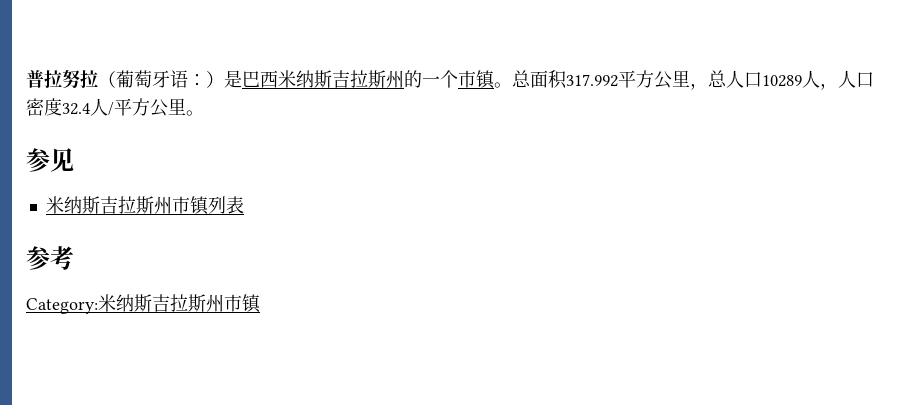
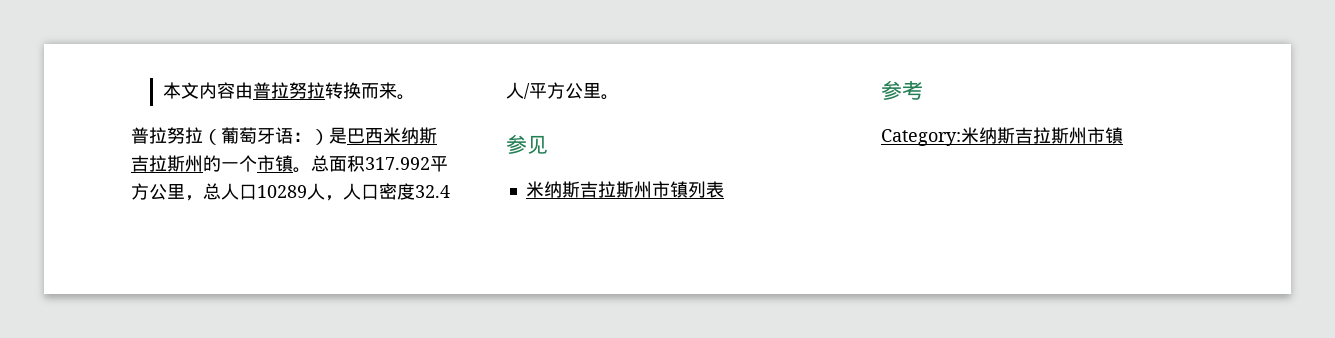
(26, 79) none -> [162,82,415,100] 本文内容由普拉努拉转换而来。 //

